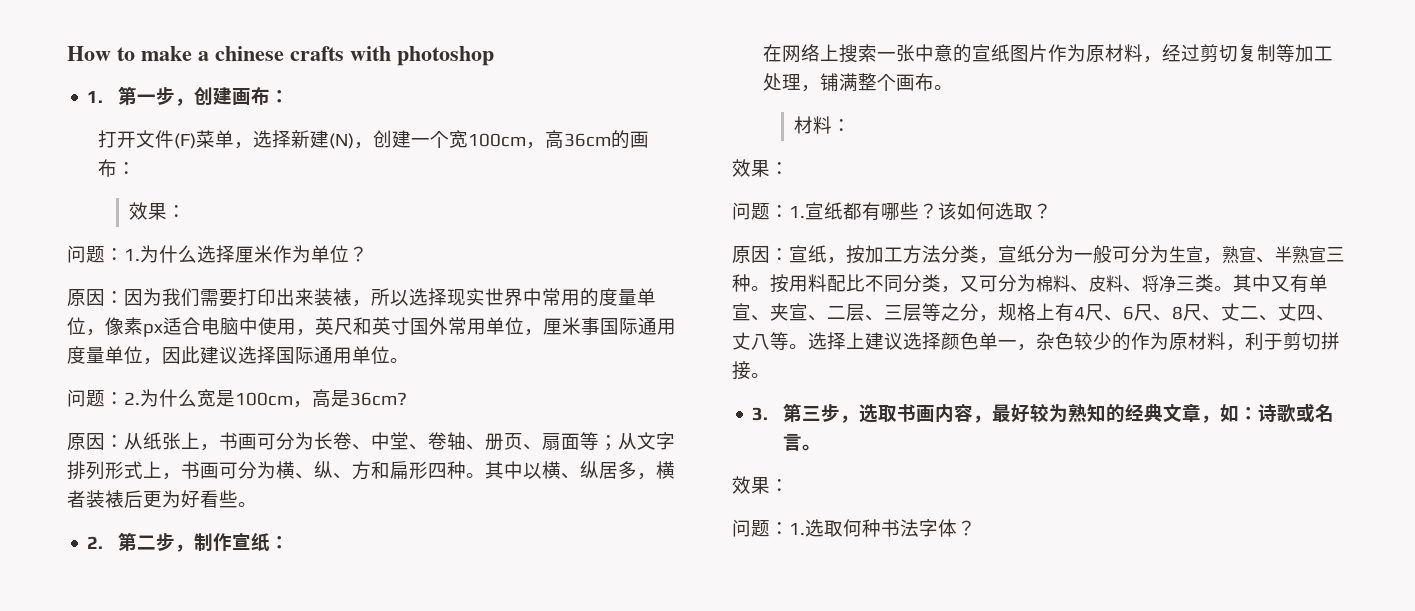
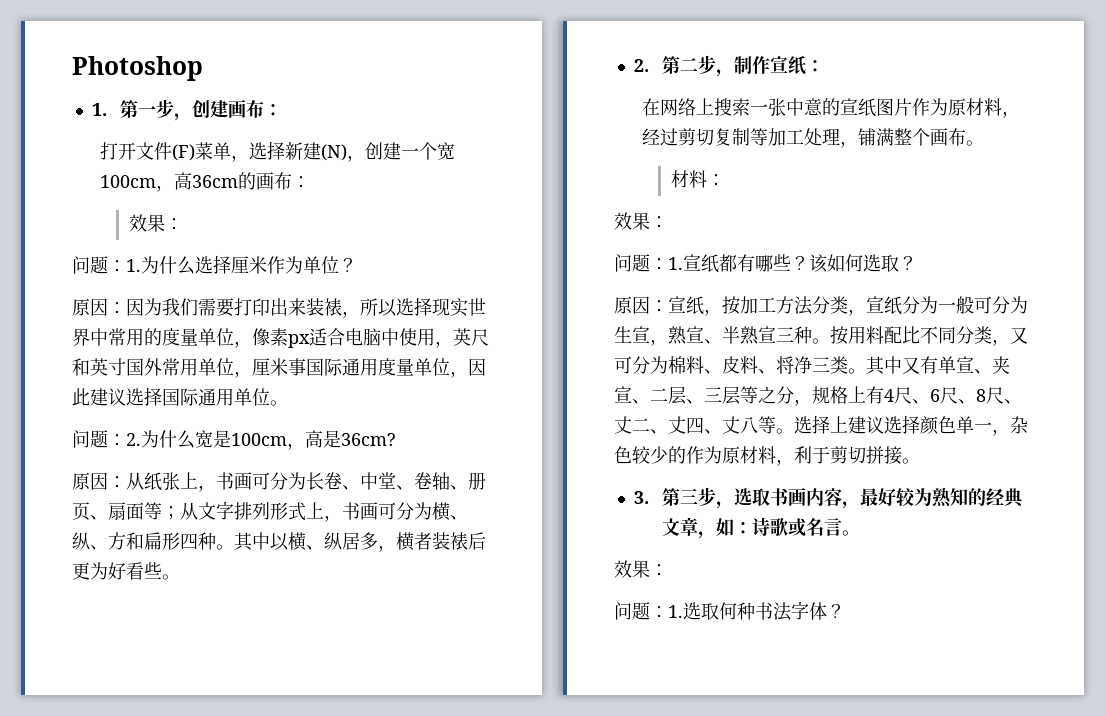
[67,46,494,66] How to make a chinese crafts with photoshop -> [72,56,203,81] Photoshop

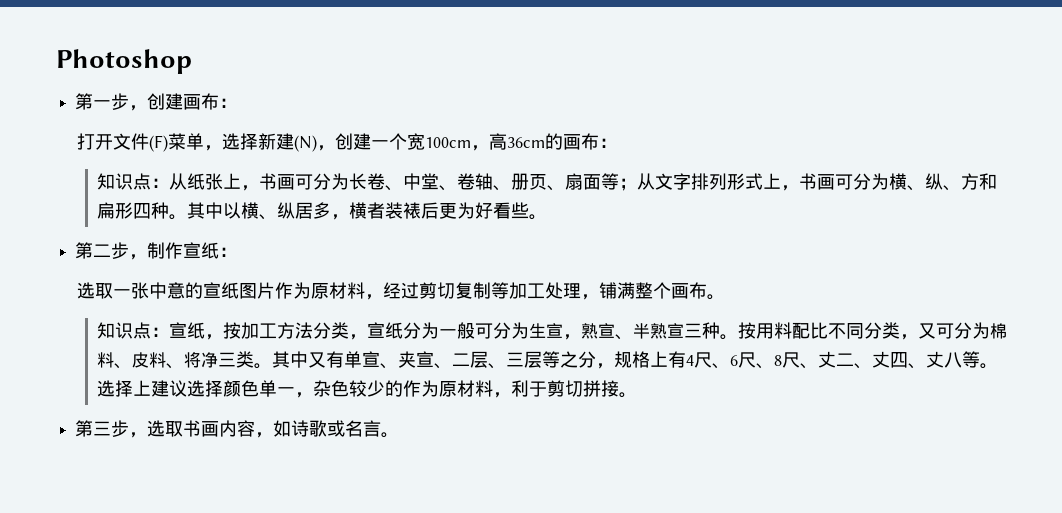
[91,103,107,116] 1. -> (192, 61) none
[128,214,183,232] [72,255,357,275] [72,297,486,318] [72,328,489,348] [72,358,486,378] [72,387,288,406] [72,430,396,450] [72,472,108,490] 效果： // 问题：1.为什么选择厘米作为单位？ // 原因：因为我们需要打印出来装裱，所以选择现实世界中常用的度量单位，像素px适合电脑中使用，英尺和英寸国外常用单位，厘米事国际通用度量单位，因此建议选择国际通用单位。 // 问题：2.为什么宽是100cm，高是36cm? // 原因 -> [97,173,152,190] 知识点
[633,59,649,72] 2. -> (548, 217) none
[642,98,751,116] 在网络上搜索 -> [76,282,113,299] 选取
[670,170,725,188] [614,212,668,230] [614,254,917,273] [614,296,650,314] 材料： // 效果： // 问题：1.宣纸都有哪些？该如何选取？ // 原因 -> [97,322,152,339] 知识点
[633,491,649,504] 3. -> (638, 395) none
[860,487,1026,508] [662,517,861,539] [614,560,668,578] [614,601,845,621] 最好较为熟知的经典文章，如：诗歌或名言。 // 效果： // 问题：1.选取何种书法字体？ -> [273,420,400,438] 如诗歌或名言。

